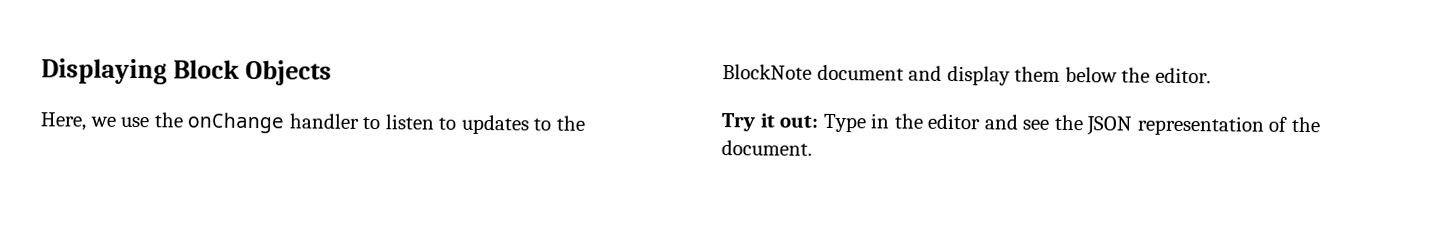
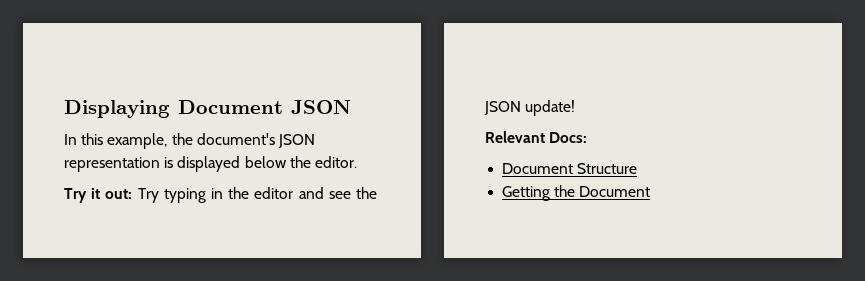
[173,59,333,86] [40,112,585,135] [722,64,1061,86] Block Objects // Here, we use the onChange handler to listen to updates to the BlockNote document and display them -> [178,100,351,114] [64,133,315,149] [64,156,241,172] Document JSON // In this example, the document's JSON representation is displayed
[822,113,866,133] Type -> [137,188,206,203] Try typing
[1136,115,1320,136] [721,140,812,156] representation of the document. -> [525,100,576,116] [485,131,588,143] [502,163,638,174] [502,185,651,201] update! // Relevant Docs: // Document Structure // Getting the Document

